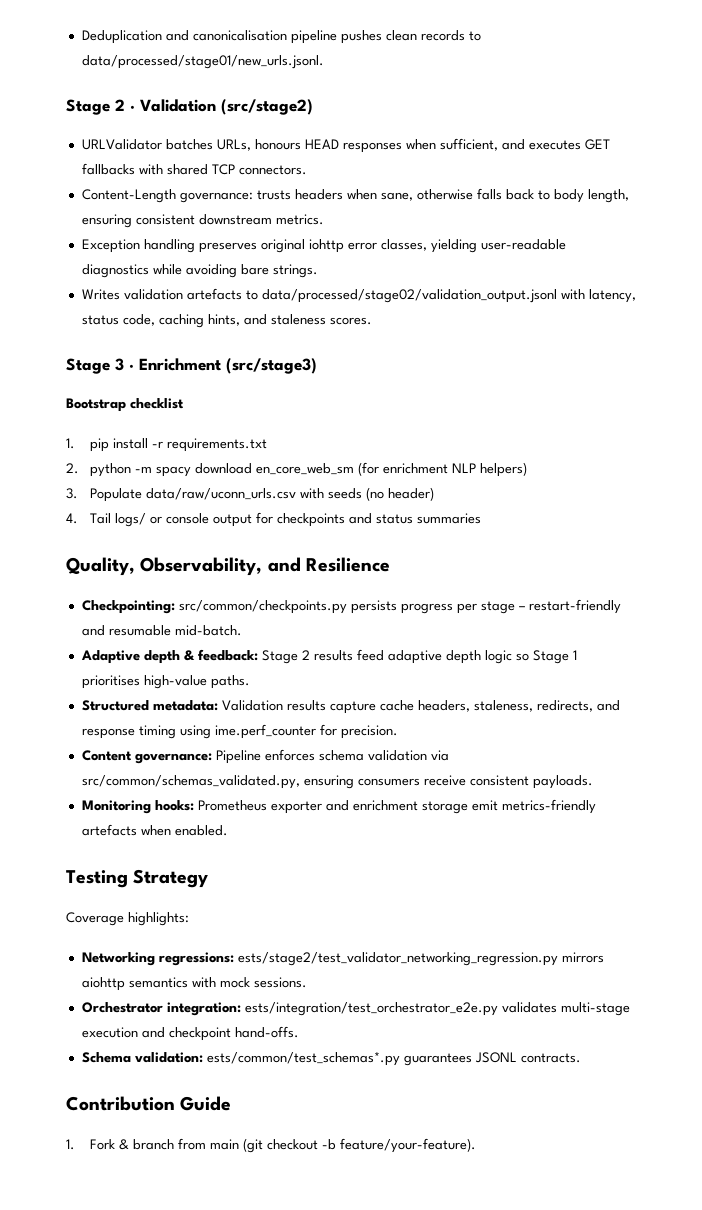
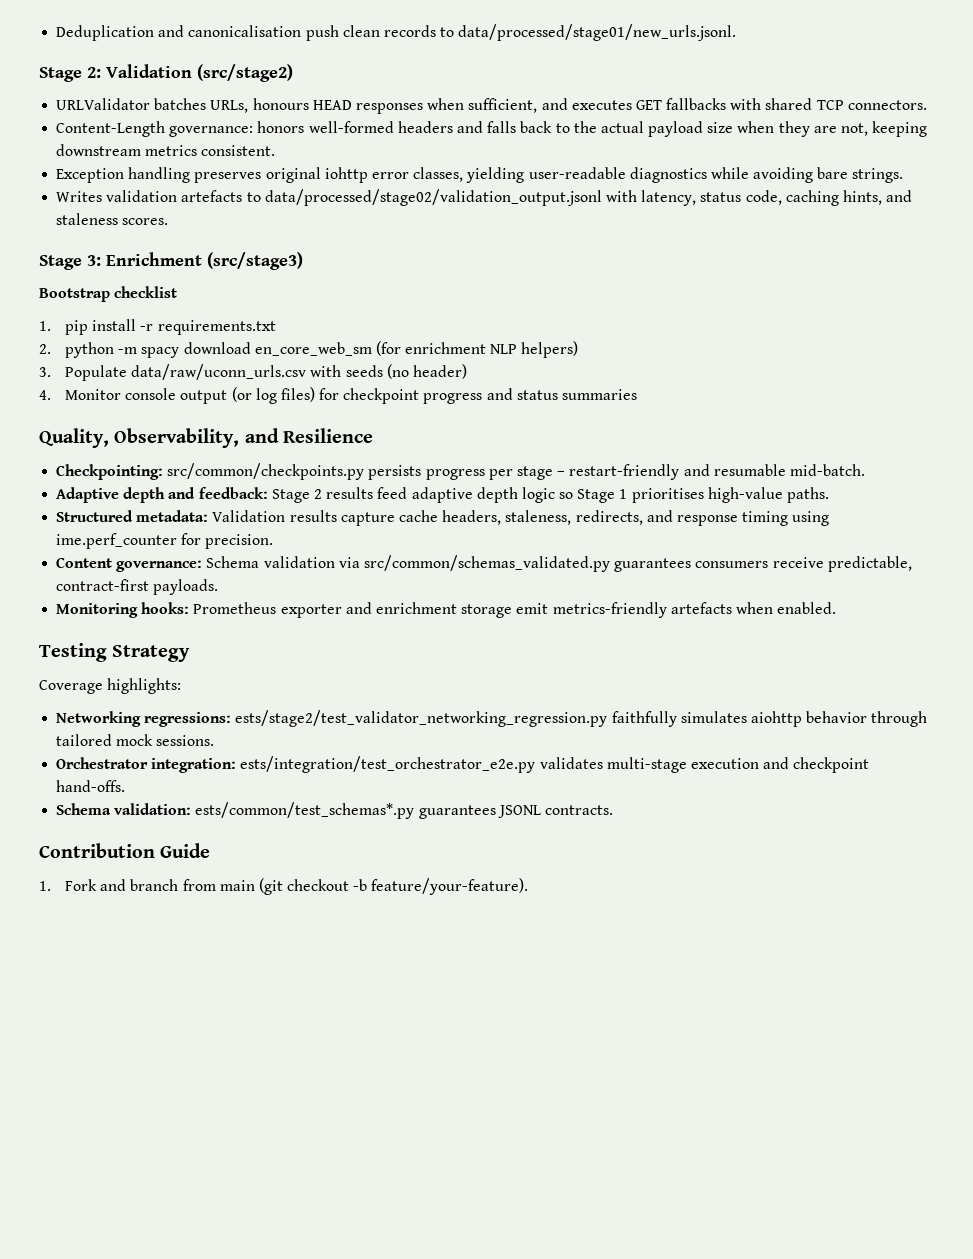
[290,30,382,44] pipeline pushes -> [305,25,339,41] push
[115,99,135,111] 2 · -> [87,67,101,78] 2:
[256,188,629,203] [81,214,324,228] trusts headers when sane, otherwise falls back to body length, ensuring consistent downstream metrics. -> [257,121,928,137] [56,144,276,156] honors well-formed headers and falls back to the actual payload size when they are not, keeping downstream metrics consistent.
[115,358,134,371] 3 · -> [87,255,101,266] 3:
[89,512,345,527] Tail logs/ or console output for checkpoints -> [64,387,483,404] Monitor console output (or log files) for checkpoint progress
[183,650,195,661] & -> [168,487,196,499] and
[215,749,449,764] [81,775,529,789] Pipeline enforces schema validation via src/common/schemas_validated.py, ensuring consumers receive consistent -> [206,555,912,572] [56,579,150,591] Schema validation via src/common/schemas_validated.py guarantees consumers receive predictable, contract-first
[561,952,604,963] [81,977,216,991] mirrors aiohttp semantics with -> [611,711,928,727] [56,734,113,746] faithfully simulates aiohttp behavior through tailored
[118,1139,129,1150] & -> [100,879,127,891] and

